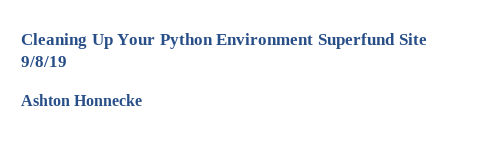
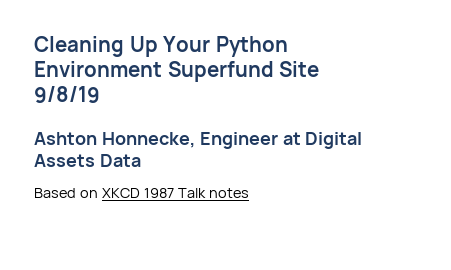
[74,94,143,106] Honnecke -> [101,132,363,149] [34,154,141,167] [34,188,249,198] Honnecke, Engineer at Digital Assets Data // Based on XKCD 1987 Talk notes

